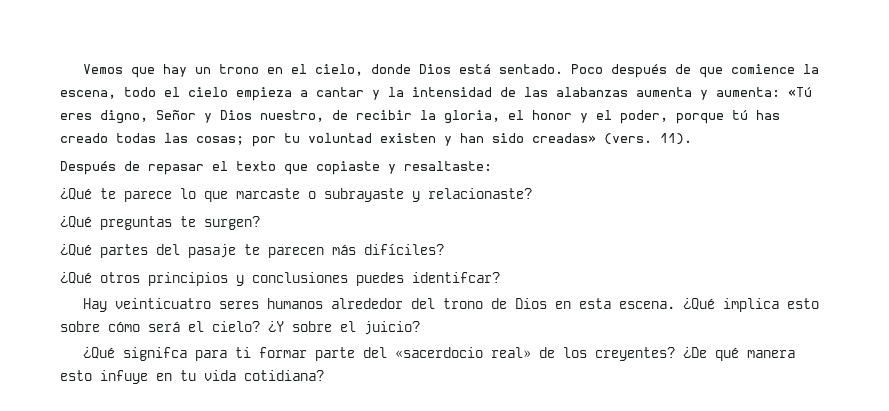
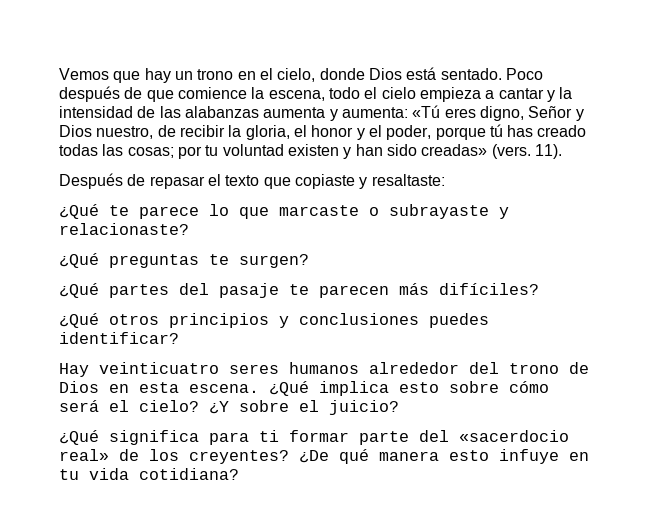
[412,272,500,283] identifcar? -> [59,332,179,344] identificar?
[123,347,188,361] signifca -> [109,430,199,445] significa

